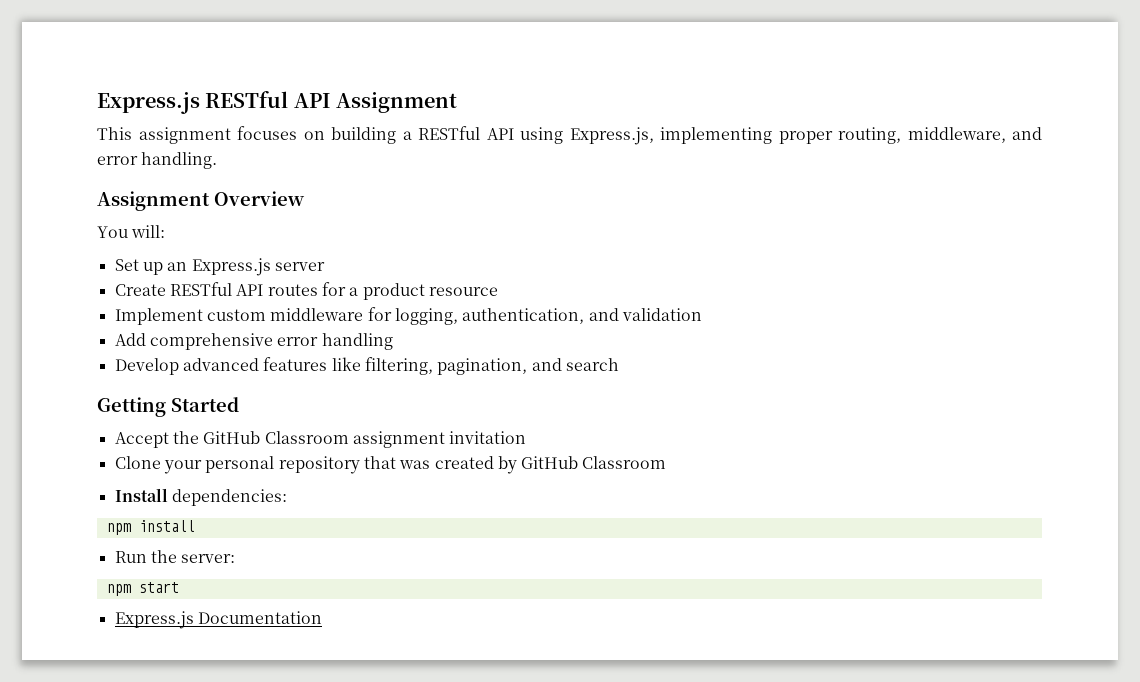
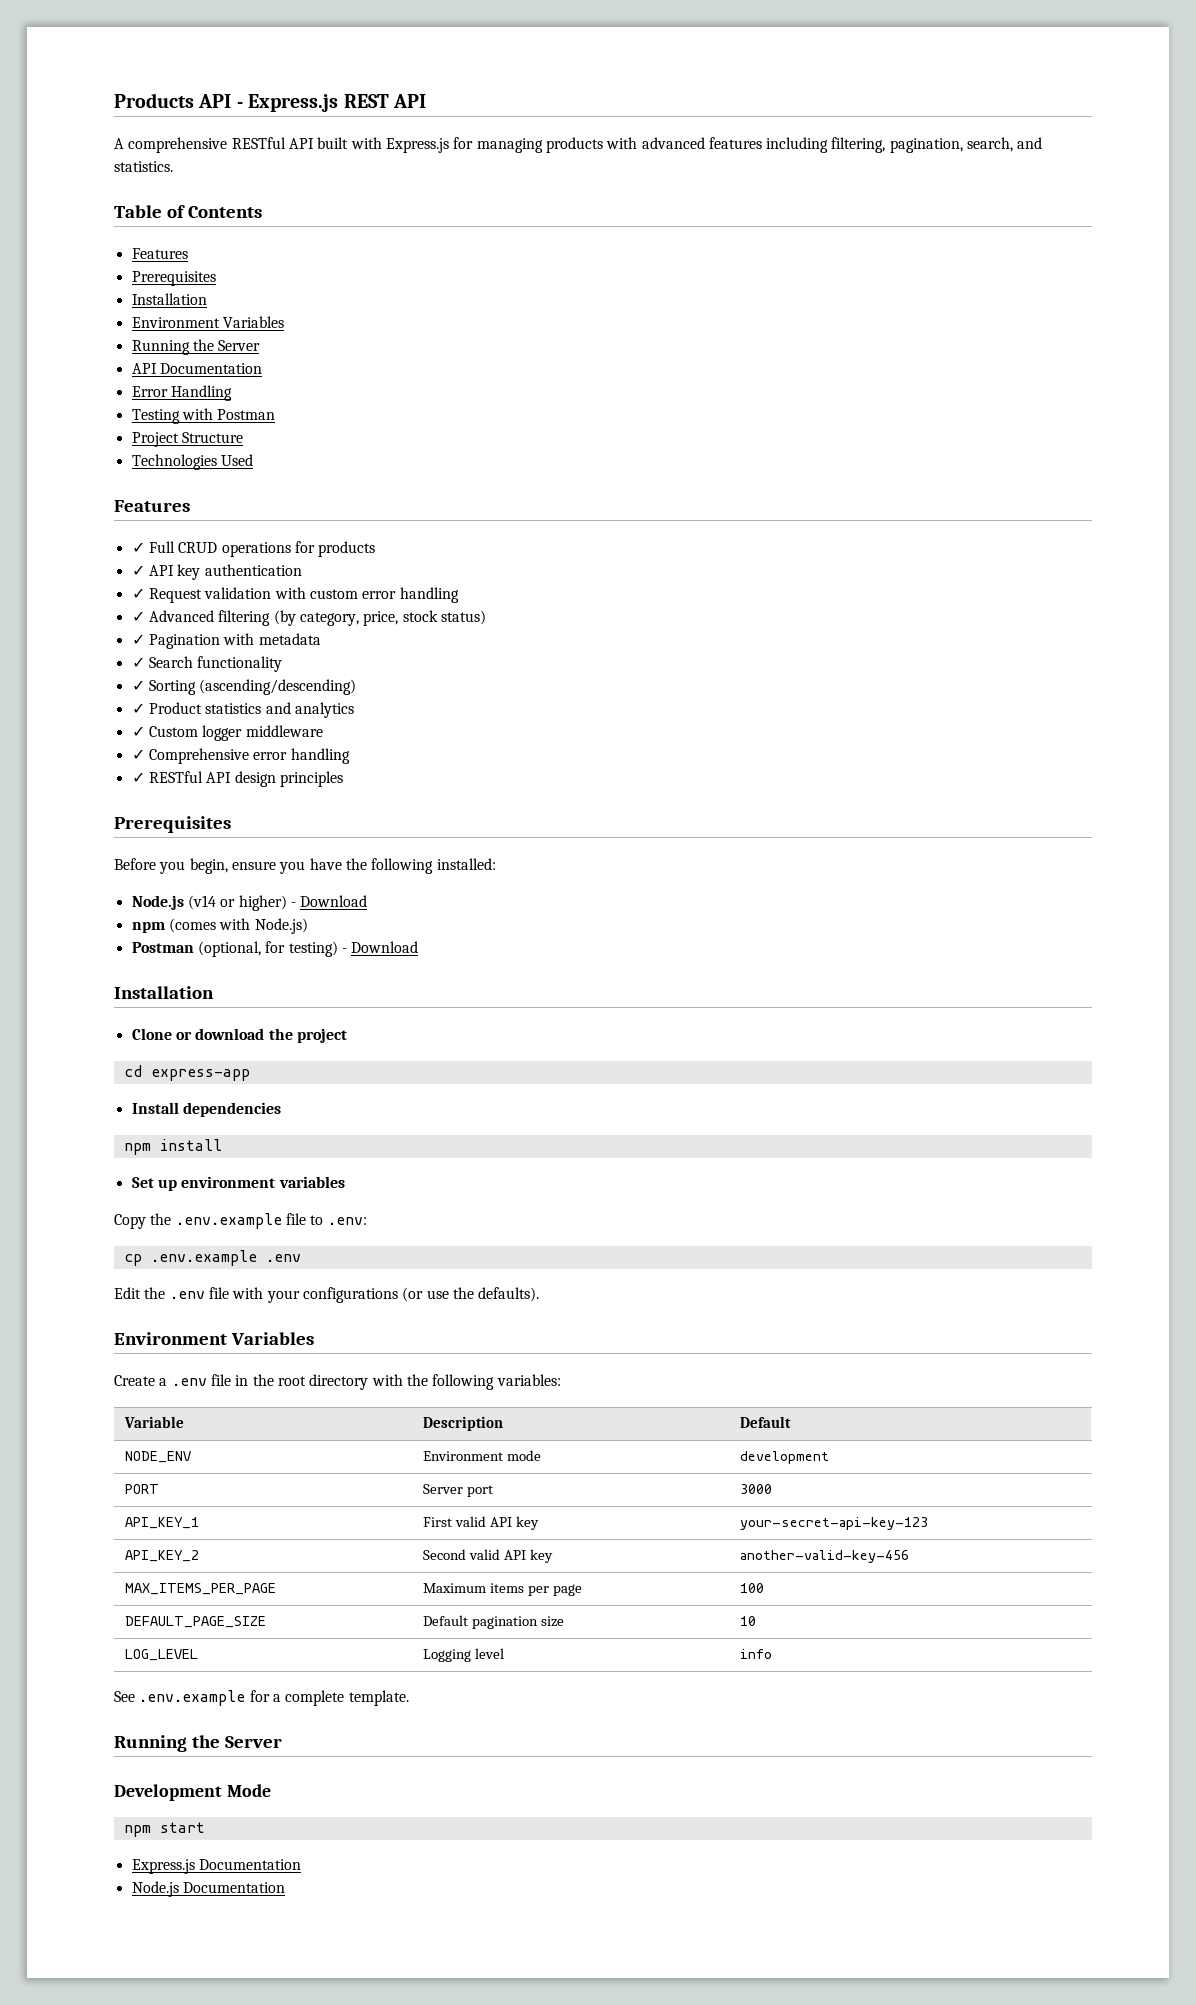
[97,91,458,114] [97,126,1042,145] [97,152,218,169] [97,191,305,211] [97,225,166,238] [114,258,325,276] [114,282,498,300] [114,307,702,325] [114,333,393,350] [114,357,619,375] [97,397,239,417] [114,431,527,448] [114,456,667,474] Express.js RESTful API Assignment // This assignment focuses on building a RESTful API using Express.js, implementing proper routing, middleware, and error handling. // Assignment Overview // You will: // Set up an Express.js server // Create RESTful API routes for a product resource // Implement custom middleware for logging, authentication, and validation // Add comprehensive error handling // Develop advanced features like filtering, pagination, and search // Getting Started // Accept the GitHub Classroom assignment invitation // Clone your personal repository that was created by GitHub Classroom -> [114,93,426,112] [114,137,1043,153] [114,161,173,172] [114,205,262,218] [131,248,188,259] [131,271,216,286] [131,293,207,305] [131,316,284,328] [131,339,261,355] [131,363,262,374] [131,385,232,401] [131,408,276,424] [131,432,243,447] [131,454,253,470] [114,500,190,512] [131,541,376,557] [131,564,302,580] [131,587,459,603] [131,610,486,626] [131,633,321,649] [131,656,283,672] [131,679,357,695] [131,702,354,718] [131,725,323,741] [131,748,350,764] [131,771,343,787] [114,816,231,833] [114,858,496,874] [131,895,368,911] [131,918,308,934] [131,941,419,957] [114,986,214,999] [131,1028,347,1043] [123,1065,250,1081] Products API - Express.js REST API // A comprehensive RESTful API built with Express.js for managing products with advanced features including filtering, pagination, search, and statistics. // Table of Contents // Features // Prerequisites // Installation // Environment Variables // Running the Server // API Documentation // Error Handling // Testing with Postman // Project Structure // Technologies Used // Features // ✓ Full CRUD operations for products // ✓ API key authentication // ✓ Request validation with custom error handling // ✓ Advanced filtering (by category, price, stock status) // ✓ Pagination with metadata // ✓ Search functionality // ✓ Sorting (ascending/descending) // ✓ Product statistics and analytics // ✓ Custom logger middleware // ✓ Comprehensive error handling // ✓ RESTful API design principles // Prerequisites // Before you begin, ensure you have the following installed: // Node.js (v14 or higher) - Download // npm (comes with Node.js) // Postman (optional, for testing) - Download // Installation // Clone or download the project // cd express-app
[171,489,287,506] dependencies: -> [182,1102,281,1117] dependencies
[114,550,236,563] Run the server: -> [131,1176,345,1191] [114,1213,367,1229] [123,1250,301,1266] [114,1287,540,1303] [114,1332,314,1345] [114,1374,561,1390] [124,1416,185,1428] [423,1416,504,1431] [740,1416,792,1428] [125,1451,192,1463] [423,1450,542,1461] [740,1451,830,1464] [125,1484,160,1494] [423,1484,494,1497] [740,1484,773,1494] [125,1517,200,1529] [423,1516,540,1530] [740,1517,929,1530] [125,1550,200,1562] [423,1549,554,1563] [740,1550,910,1563] [125,1583,277,1595] [423,1583,583,1596] [740,1583,765,1593] [125,1616,267,1628] [423,1615,565,1629] [740,1616,757,1626] [125,1649,199,1661] [423,1648,505,1662] [740,1649,773,1659] [114,1690,409,1706] [114,1735,282,1752] [114,1784,271,1801] Set up environment variables // Copy the .env.example file to .env: // cp .env.example .env // Edit the .env file with your configurations (or use the defaults). // Environment Variables // Create a .env file in the root directory with the following variables: // Variable | Description | Default // NODE_ENV | Environment mode | development // PORT | Server port | 3000 // API_KEY_1 | First valid API key | your-secret-api-key-123 // API_KEY_2 | Second valid API key | another-valid-key-456 // MAX_ITEMS_PER_PAGE | Maximum items per page | 100 // DEFAULT_PAGE_SIZE | Default pagination size | 10 // LOG_LEVEL | Logging level | info // See .env.example for a complete template. // Running the Server // Development Mode
(322, 617) none -> [131,1881,285,1897] // Node.js Documentation

